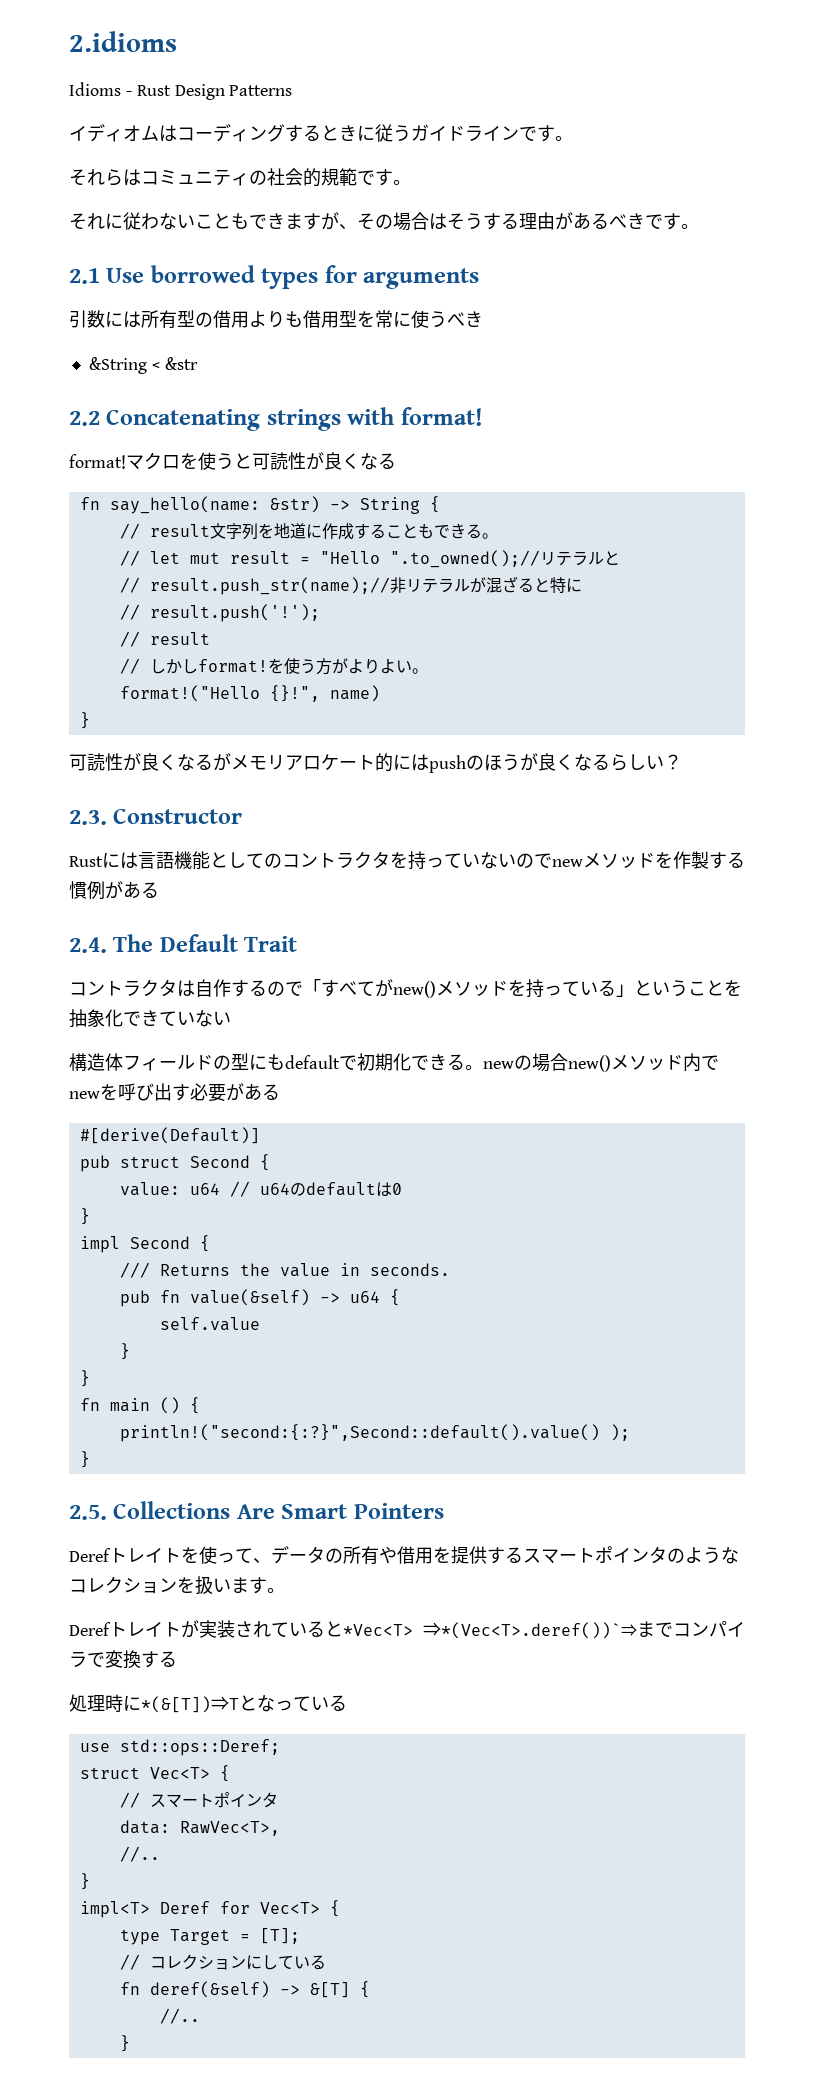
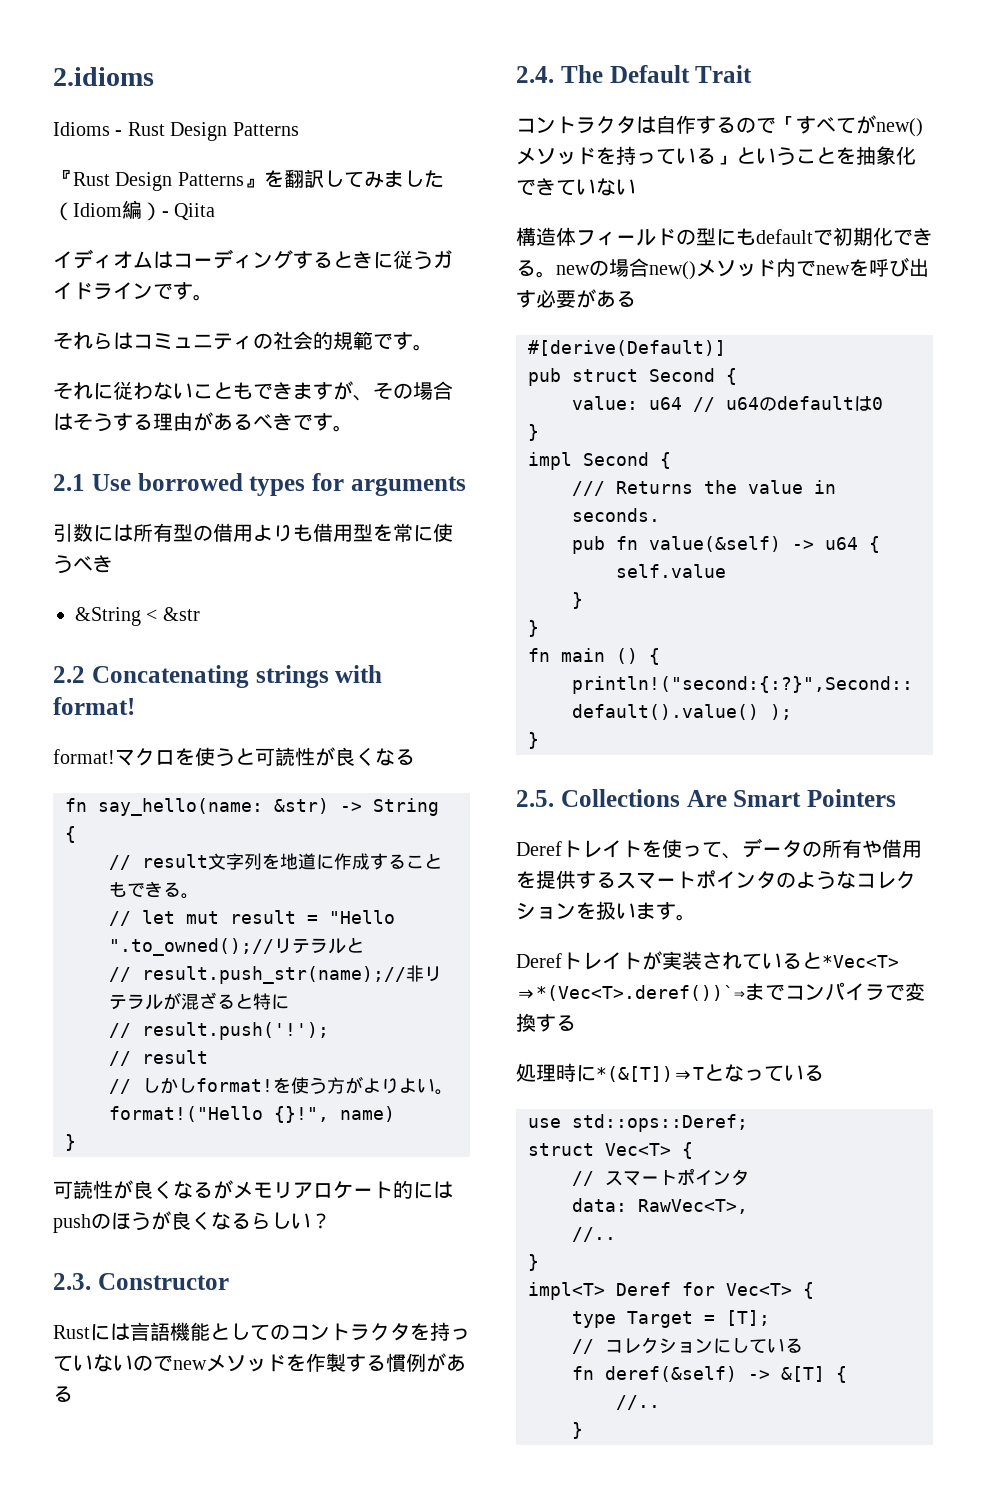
(293, 90) none -> [53,169,444,191] [53,200,216,221] // 『Rust Design Patterns』を翻訳してみました（Idiom編）- Qiita

